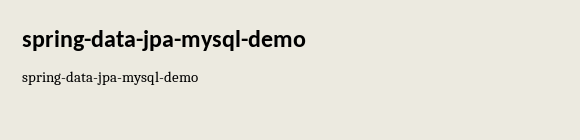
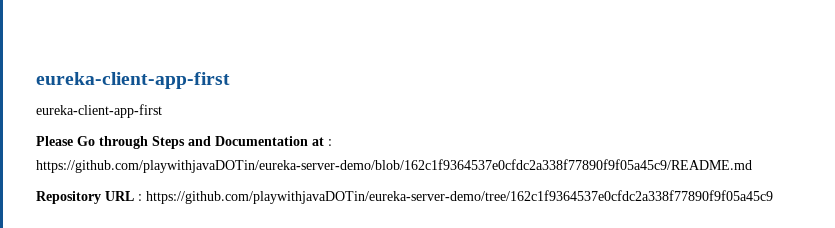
[22,30,306,51] [22,71,198,85] spring-data-jpa-mysql-demo // spring-data-jpa-mysql-demo -> [36,72,230,89] [36,104,162,118] [36,136,332,149] [36,159,752,173] [36,190,773,204] eureka-client-app-first // eureka-client-app-first // Please Go through Steps and Documentation at : https://github.com/playwithjavaDOTin/eureka-server-demo/blob/162c1f9364537e0cfdc2a338f77890f9f05a45c9/README.md // Repository URL : https://github.com/playwithjavaDOTin/eureka-server-demo/tree/162c1f9364537e0cfdc2a338f77890f9f05a45c9

